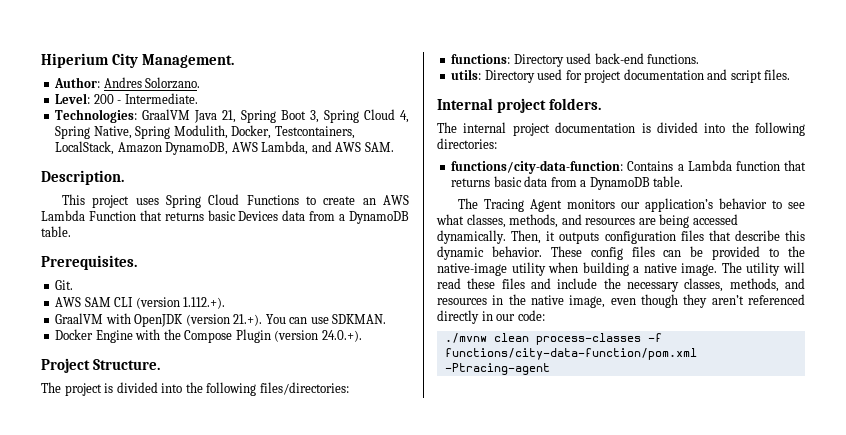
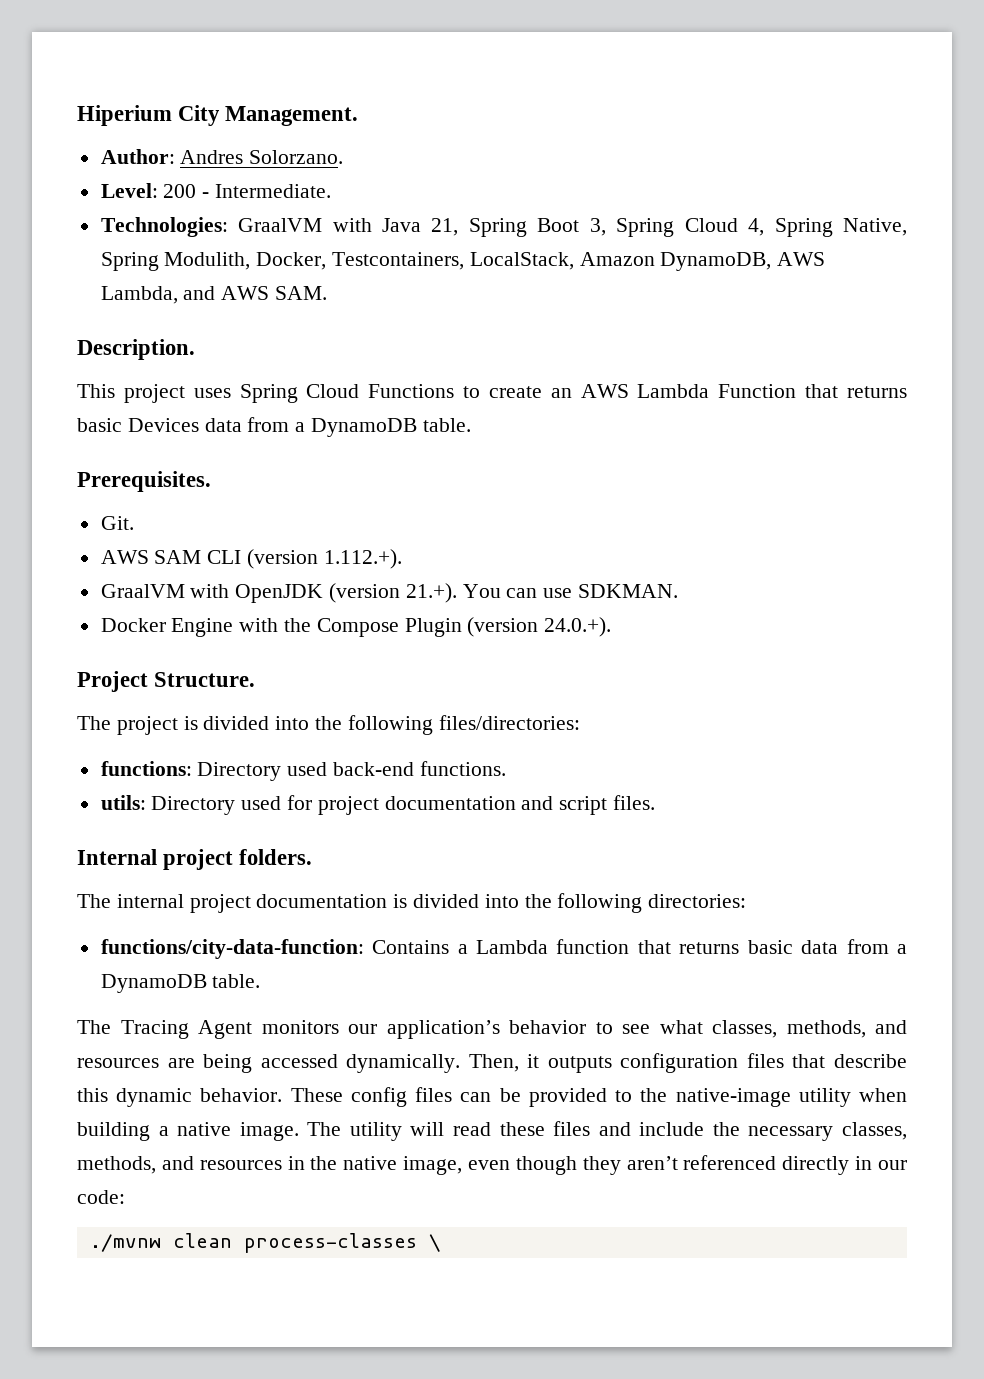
(191, 114) none -> [332,218,372,232] with
[647,333,662,342] [444,348,697,360] [444,363,550,375] -f functions/city-data-function/pom.xml -Ptracing-agent -> [428,1234,441,1252] \

